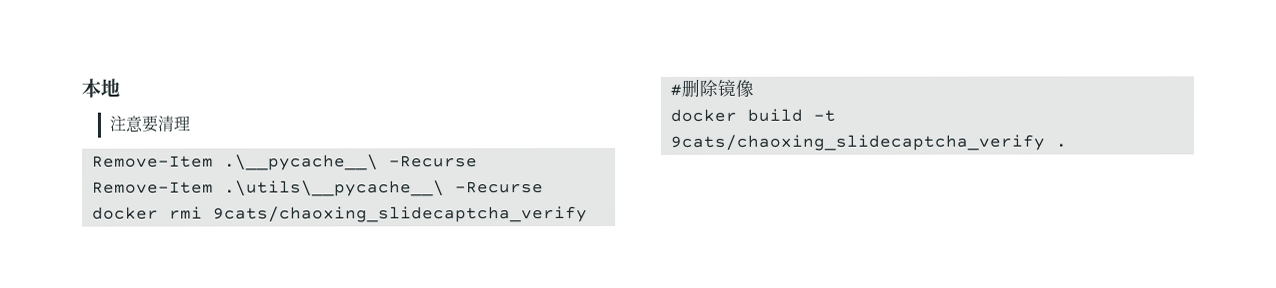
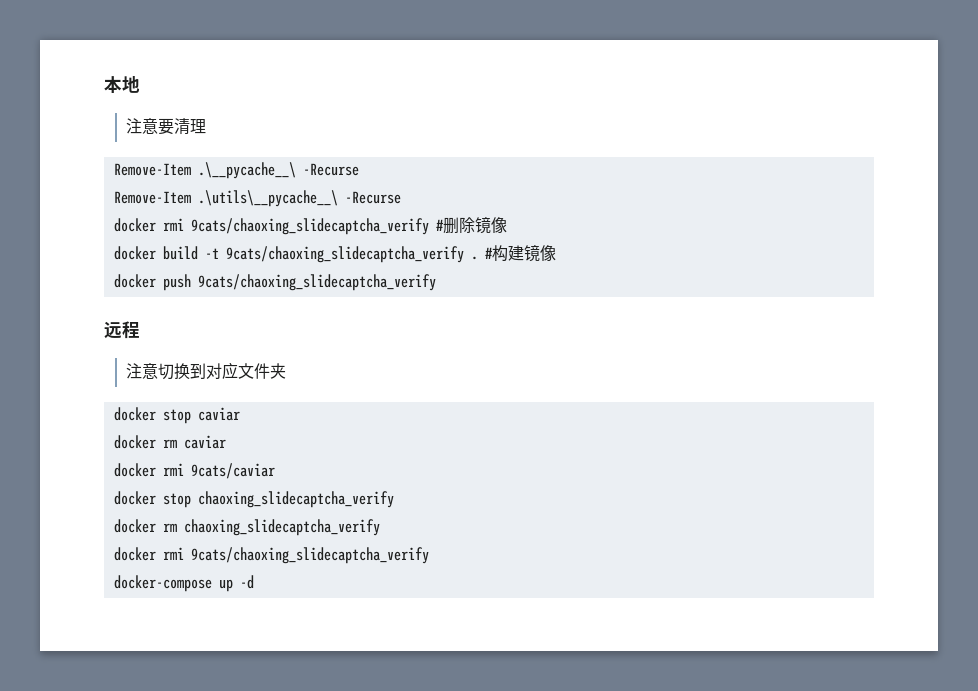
(1068, 145) none -> [484,244,556,262] [113,274,436,291] [104,321,140,339] [126,362,287,380] [113,407,240,424] [113,435,226,449] [113,463,275,479] [113,491,394,508] [113,519,380,536] [113,547,429,564] [113,575,254,592] #构建镜像 // docker push 9cats/chaoxing_slidecaptcha_verify // 远程 // 注意切换到对应文件夹 // docker stop caviar // docker rm caviar // docker rmi 9cats/caviar // docker stop chaoxing_slidecaptcha_verify // docker rm chaoxing_slidecaptcha_verify // docker rmi 9cats/chaoxing_slidecaptcha_verify // docker-compose up -d

